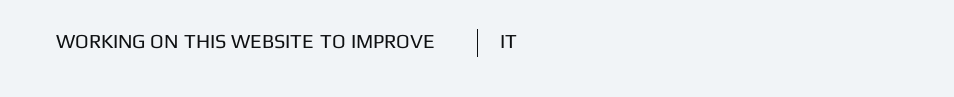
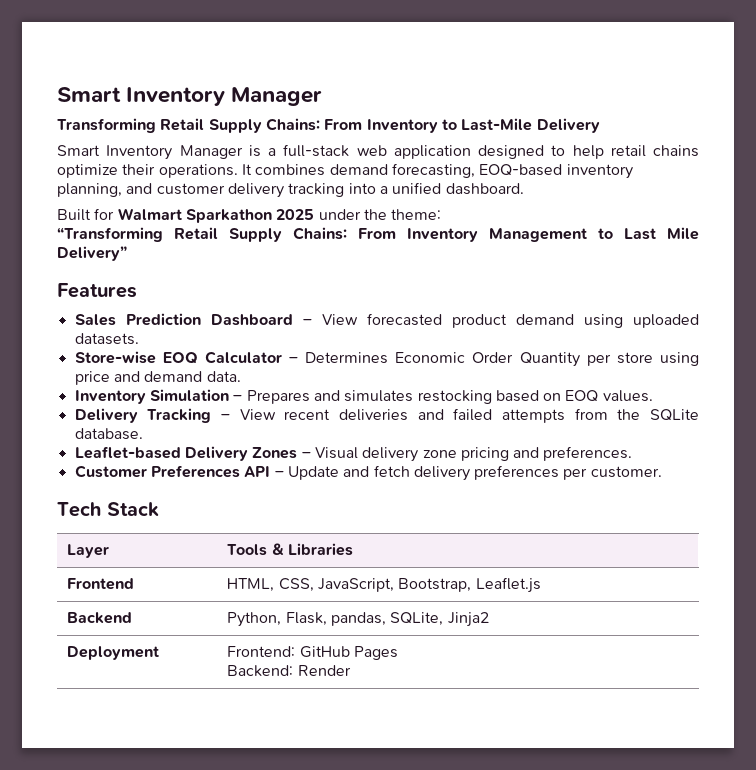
[56,34,517,49] WORKING ON THIS WEBSITE TO IMPROVE IT -> [57,87,323,106] [57,118,600,133] [57,144,699,160] [57,163,633,179] [57,182,524,198] [57,208,442,223] [57,227,699,242] [57,246,127,261] [57,283,137,298] [74,313,699,328] [74,333,139,345] [74,351,699,367] [74,371,241,385] [74,389,653,404] [74,408,699,423] [74,428,143,440] [74,446,633,462] [74,465,662,481] [57,502,159,517] [67,544,110,558] [227,543,354,556] [67,578,135,590] [227,577,541,593] [67,612,133,624] [227,612,489,627] [67,646,160,660] [227,646,399,660] [227,665,351,677] Smart Inventory Manager // Transforming Retail Supply Chains: From Inventory to Last-Mile Delivery // Smart Inventory Manager is a full-stack web application designed to help retail chains optimize their operations. It combines demand forecasting, EOQ-based inventory planning, and customer delivery tracking into a unified dashboard. // Built for Walmart Sparkathon 2025 under the theme: // “Transforming Retail Supply Chains: From Inventory Management to Last Mile Delivery” // Features // Sales Prediction Dashboard – View forecasted product demand using uploaded datasets. // Store-wise EOQ Calculator – Determines Economic Order Quantity per store using price and demand data. // Inventory Simulation – Prepares and simulates restocking based on EOQ values. // Delivery Tracking – View recent deliveries and failed attempts from the SQLite database. // Leaflet-based Delivery Zones – Visual delivery zone pricing and preferences. // Customer Preferences API – Update and fetch delivery preferences per customer. // Tech Stack // Layer | Tools & Libraries // Frontend | HTML, CSS, JavaScript, Bootstrap, Leaflet.js // Backend | Python, Flask, pandas, SQLite, Jinja2 // Deployment | Frontend: GitHub Pages // Backend: Render

